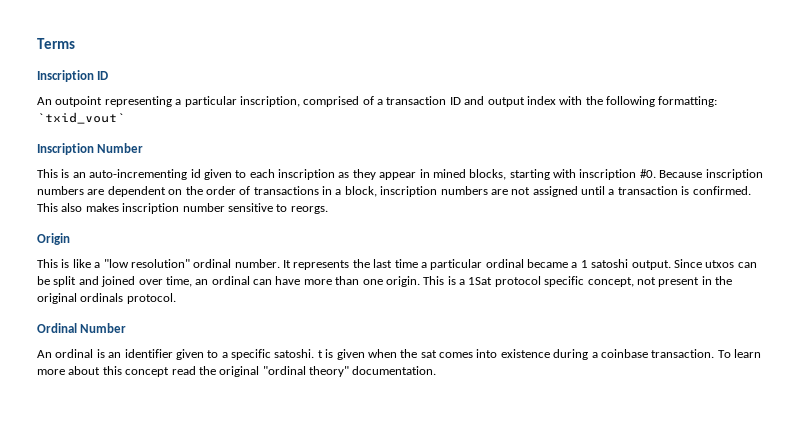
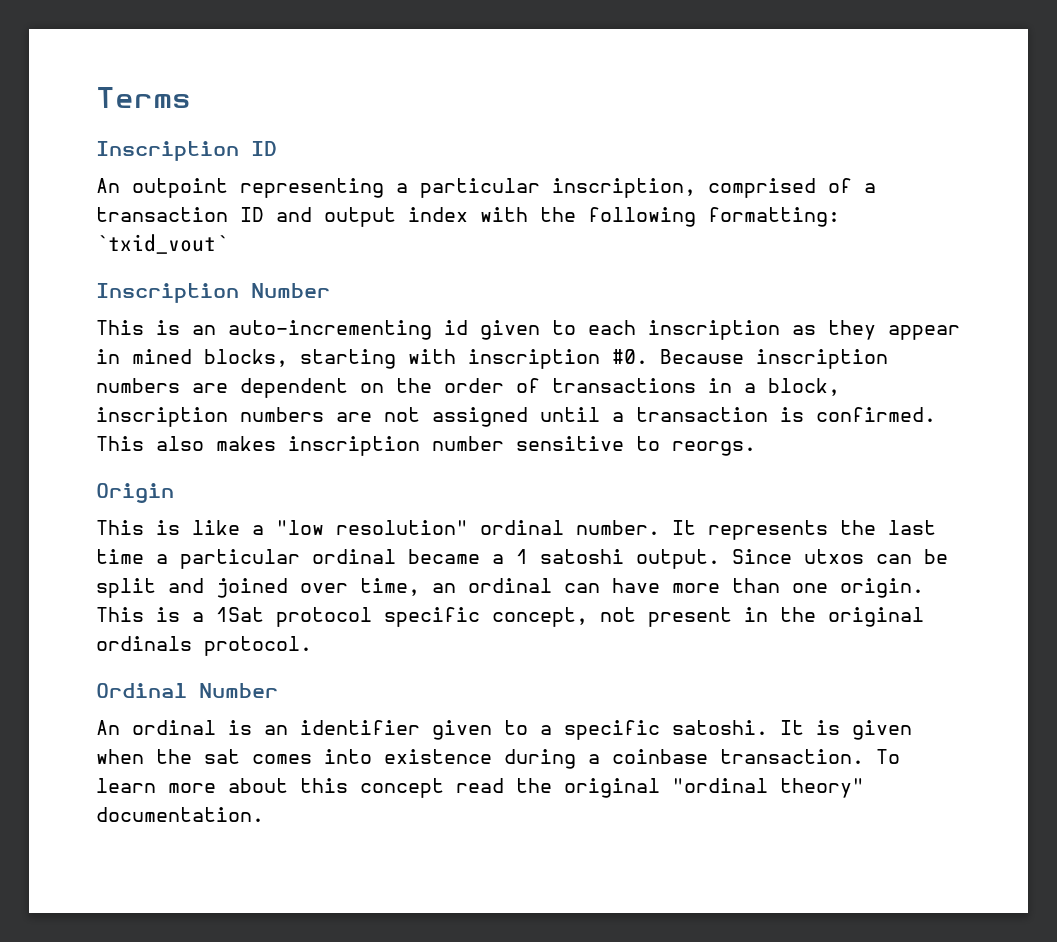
[317,350,323,358] t -> [780,720,804,735] It

